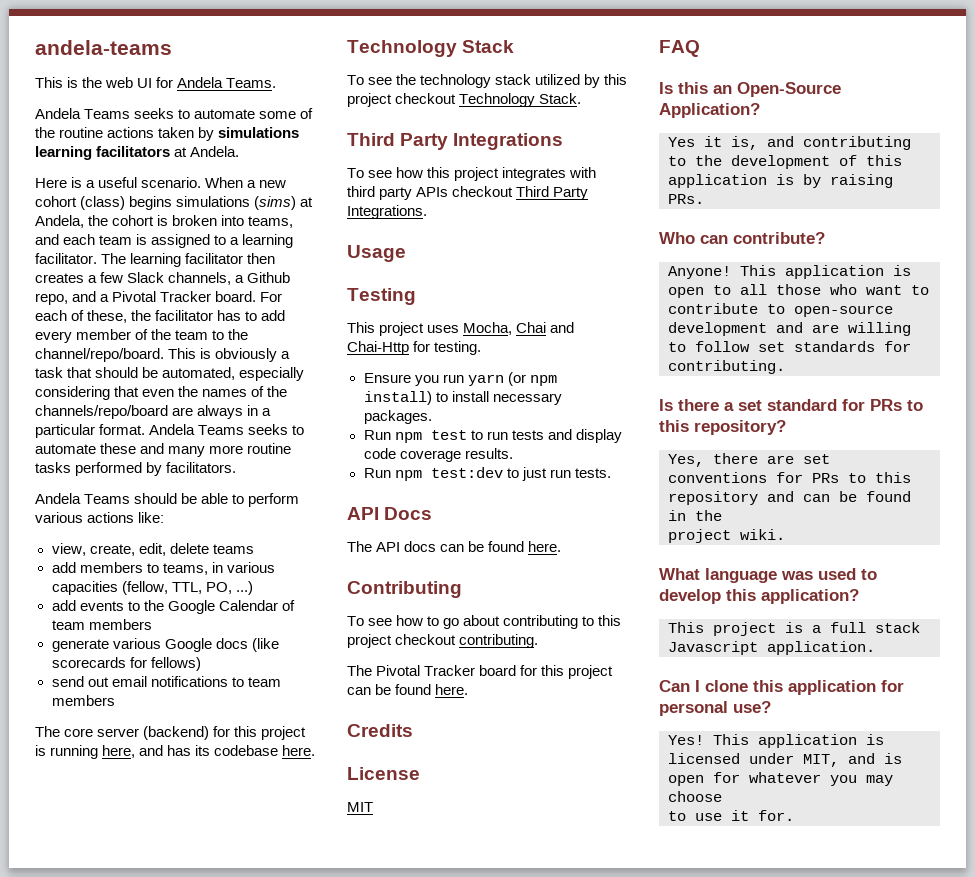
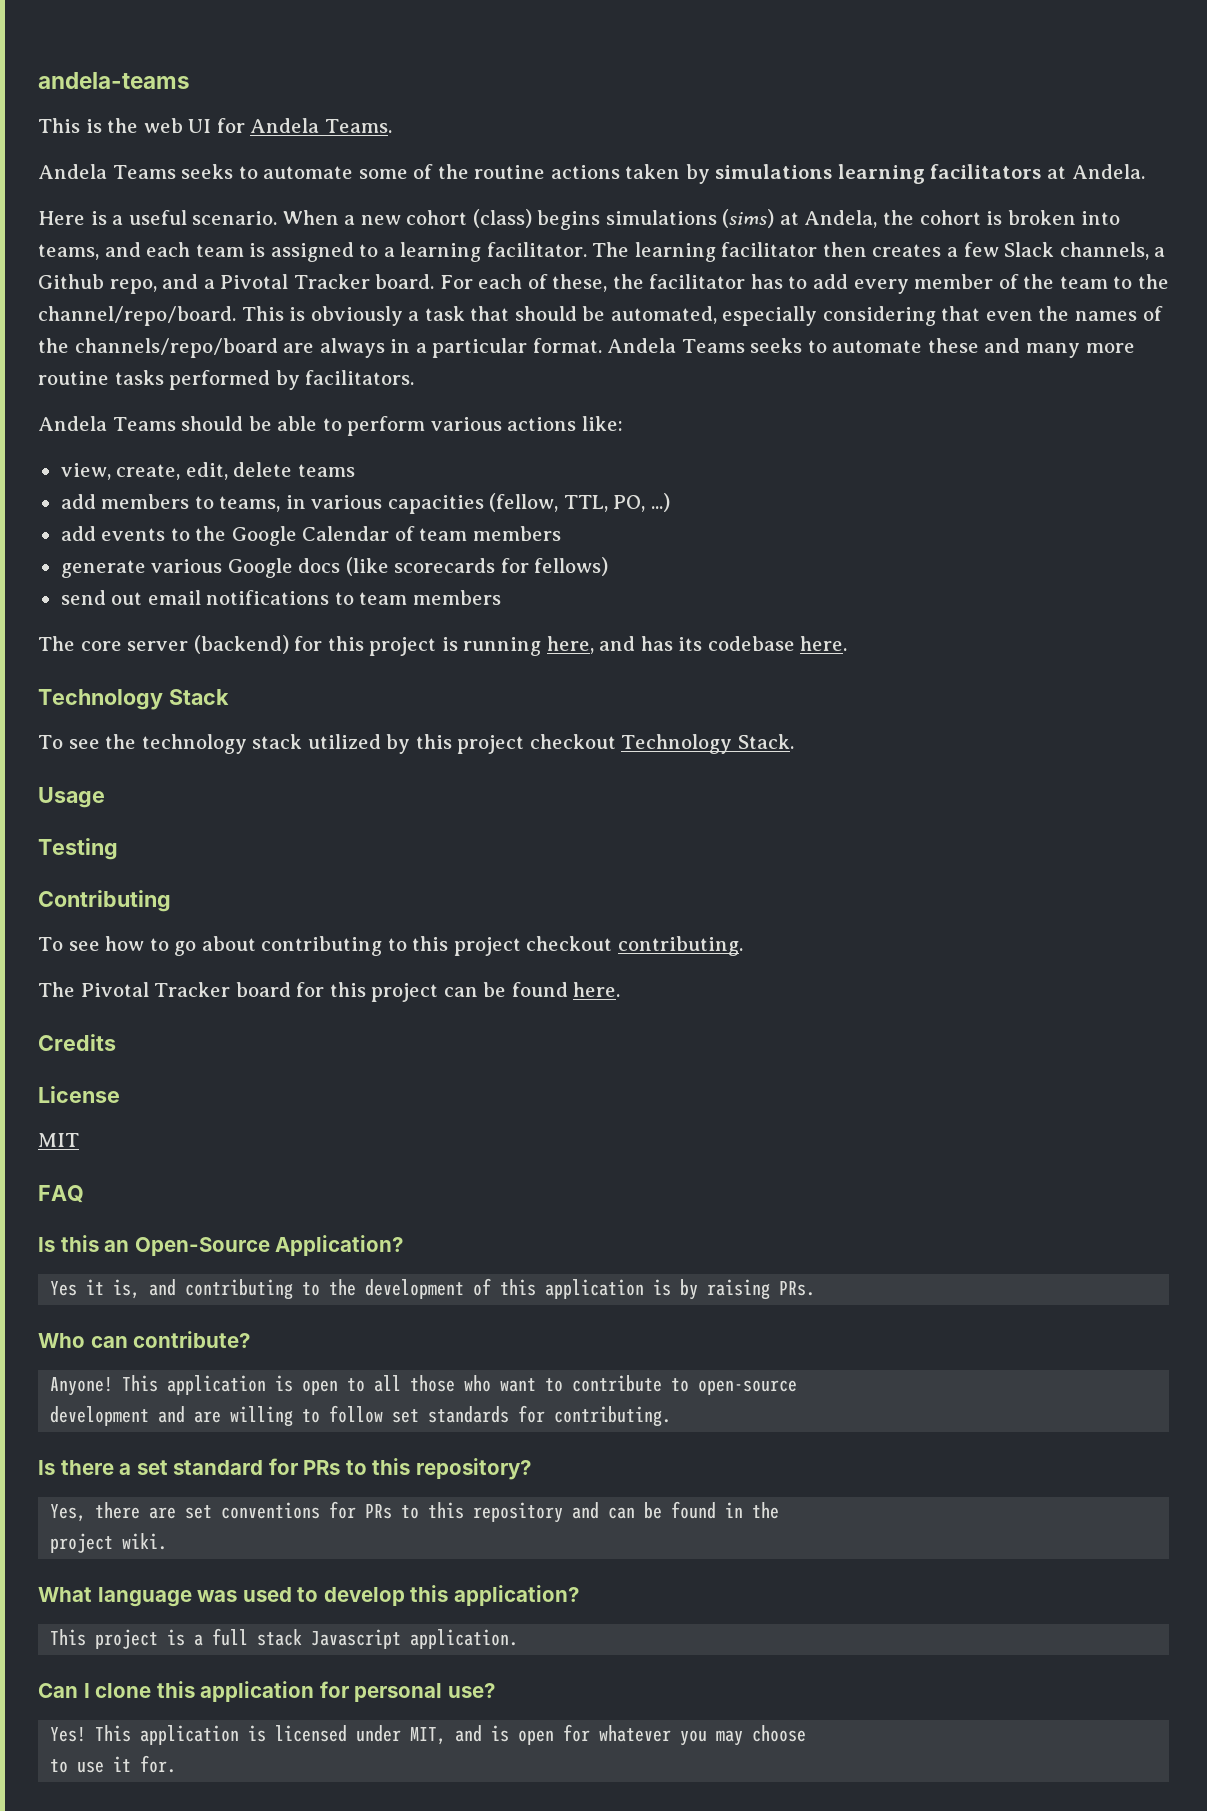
[347,133,564,150] [347,167,597,181] [347,186,589,200] [347,205,427,219] [347,245,406,262] [347,288,416,305] [347,322,575,336] [347,341,482,355] [363,372,557,386] [363,391,562,405] [363,410,432,424] [363,429,622,443] [363,448,513,462] [363,467,611,481] [347,507,433,520] [347,541,562,552] Third Party Integrations // To see how this project integrates with third party APIs checkout Third Party Integrations. // Usage // Testing // This project uses Mocha, Chai and Chai-Http for testing. // Ensure you run yarn (or npm install) to install necessary packages. // Run npm test to run tests and display code coverage results. // Run npm test:dev to just run tests. // API Docs // The API docs can be found here. -> [38,787,105,808] [38,838,118,860] Usage // Testing

